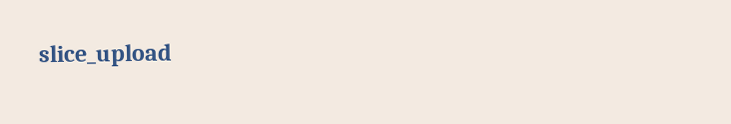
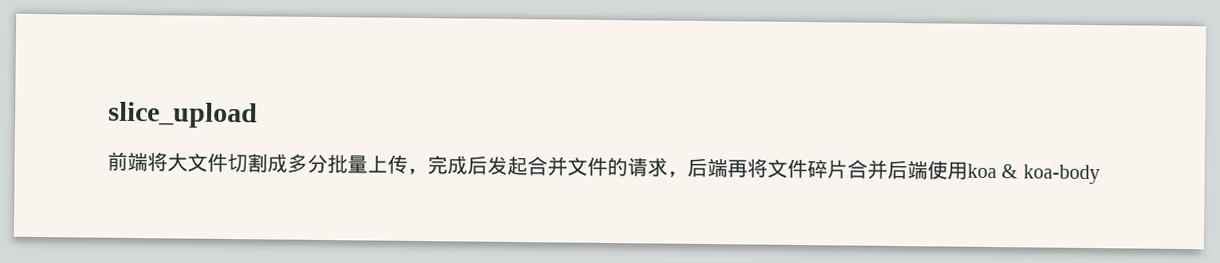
(173, 55) none -> [107,151,1100,185] // 前端将大文件切割成多分批量上传，完成后发起合并文件的请求，后端再将文件碎片合并后端使用koa & koa-body

